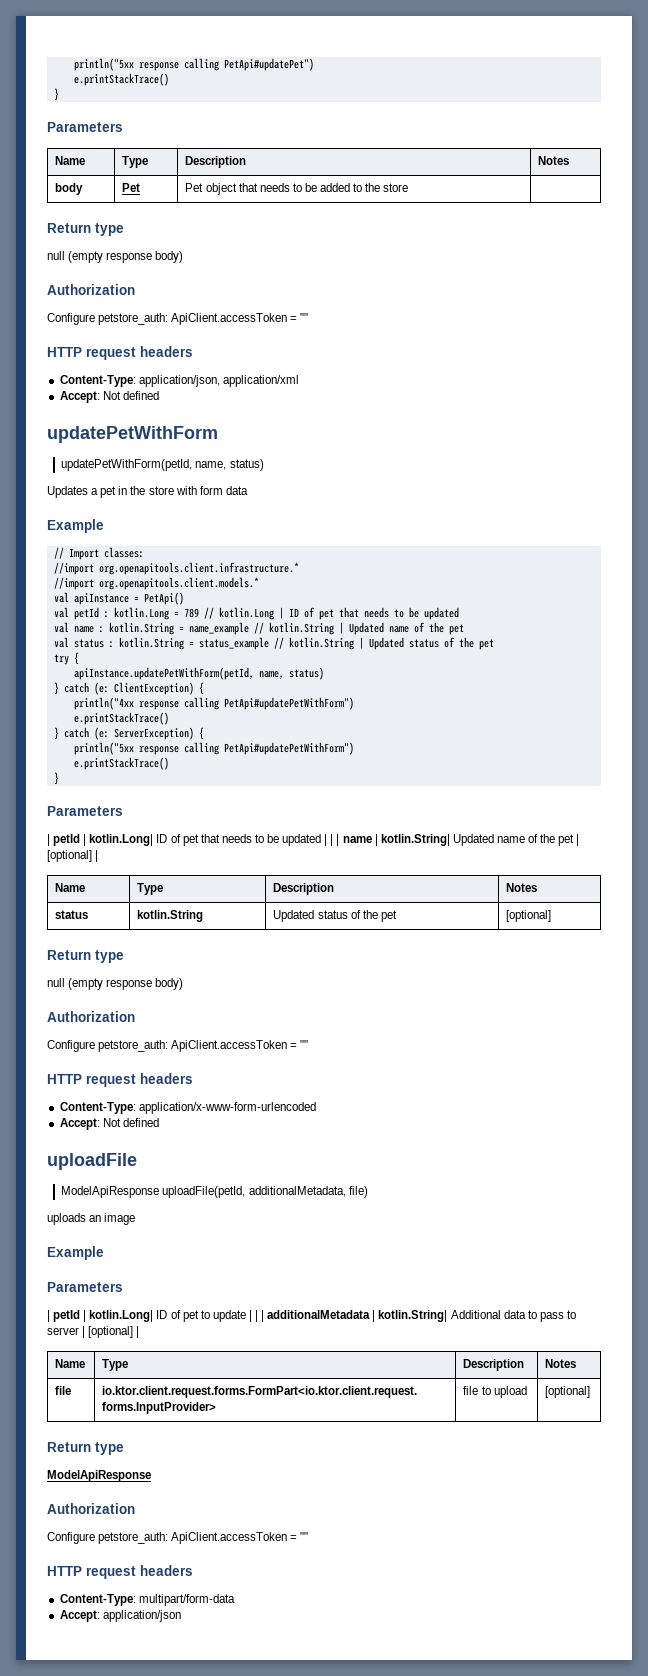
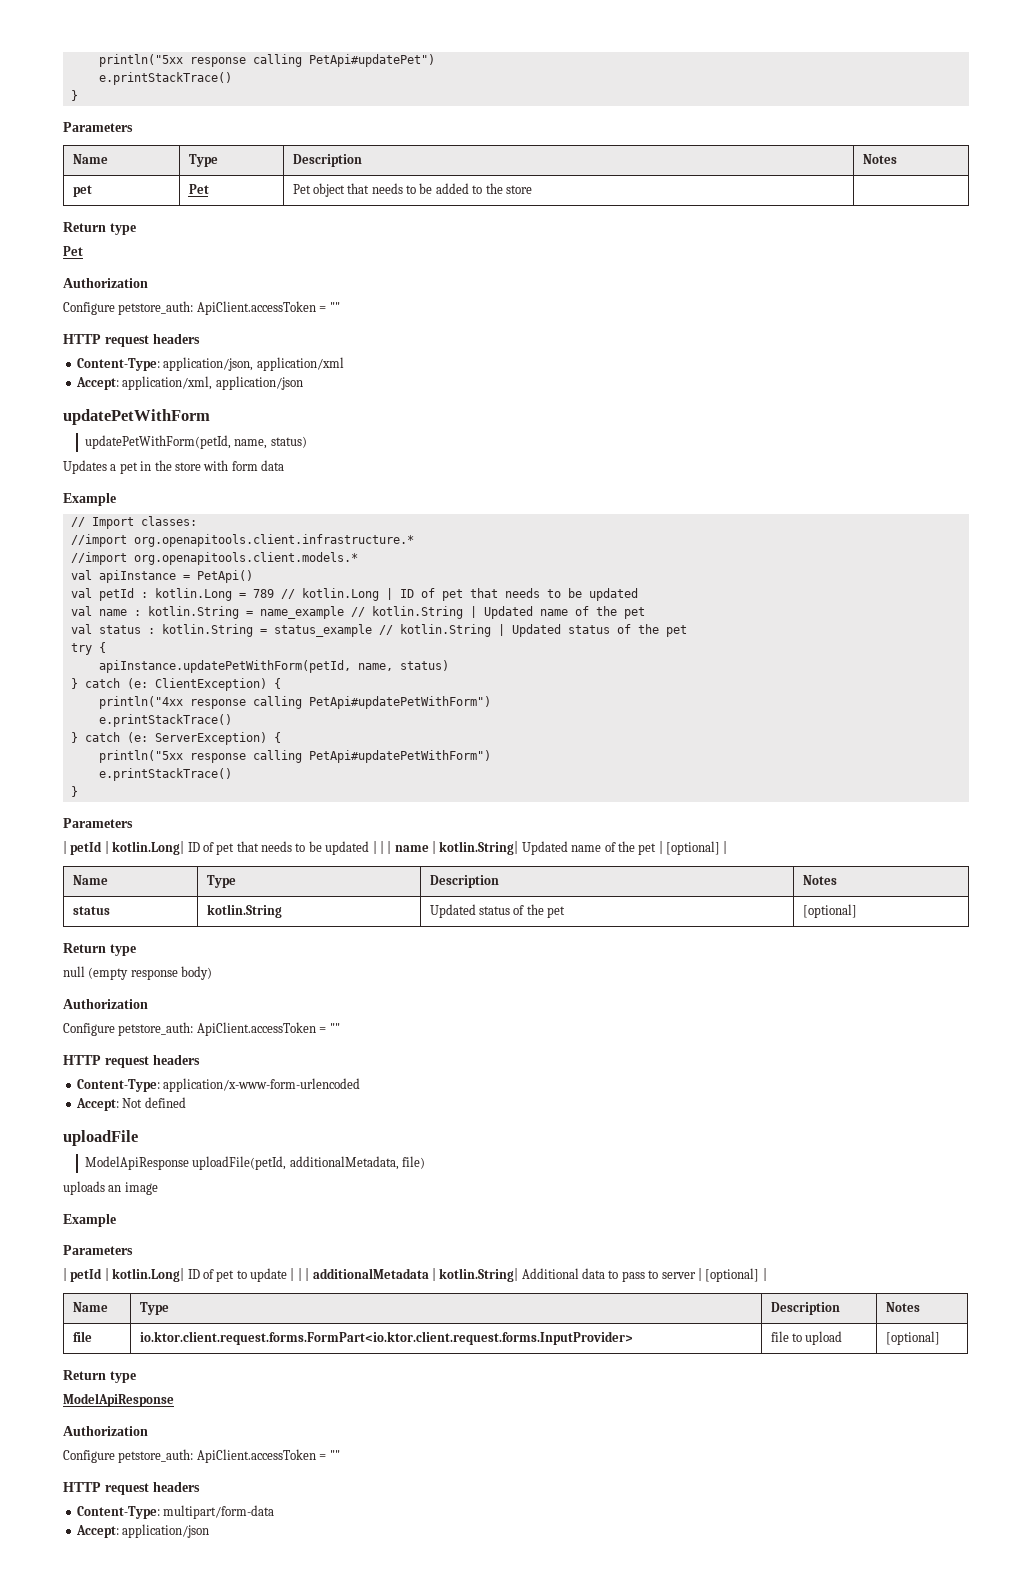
[55,183,84,195] body -> [72,185,92,197] pet
[47,251,184,263] null (empty response body) -> [63,246,83,256] Pet
[102,391,159,400] Not defined -> [122,376,303,390] application/xml, application/json

